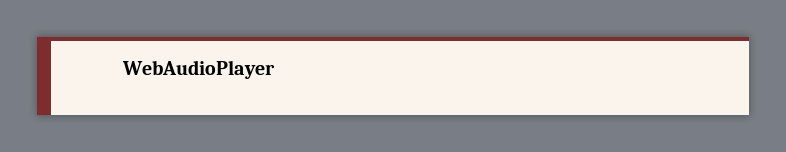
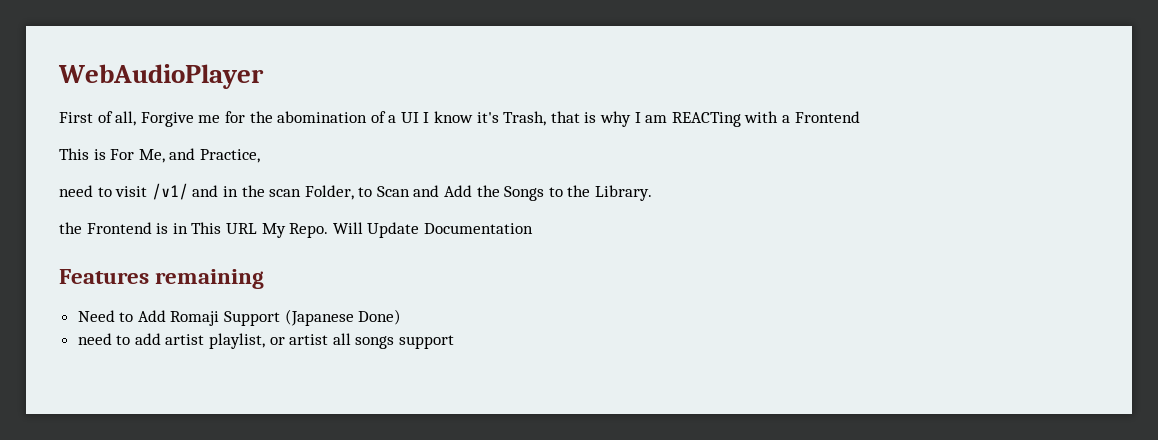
(275, 69) none -> [59,111,860,127] [59,148,260,163] [59,183,653,201] [59,222,533,238] [59,269,265,289] [77,309,402,326] [77,333,455,349] // First of all, Forgive me for the abomination of a UI I know it's Trash, that is why I am REACTing with a Frontend // This is For Me, and Practice, // need to visit /v1/ and in the scan Folder, to Scan and Add the Songs to the Library. // the Frontend is in This URL My Repo. Will Update Documentation // Features remaining // Need to Add Romaji Support (Japanese Done) // need to add artist playlist, or artist all songs support

